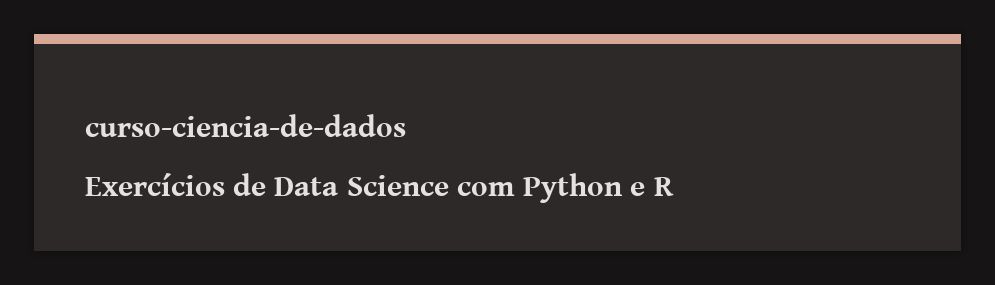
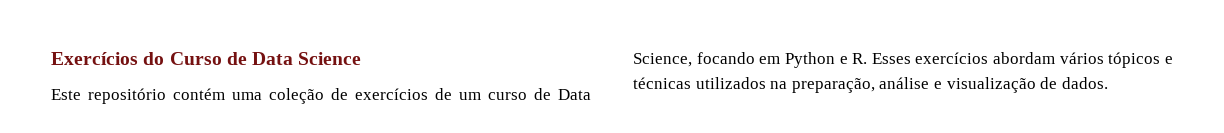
[85,114,406,137] [85,173,225,196] curso-ciencia-de-dados // Exercícios -> [51,52,222,65] Exercícios do Curso
[456,173,674,203] com Python e R -> [51,88,591,104] [633,52,1173,68] [633,77,1108,93] // Este repositório contém uma coleção de exercícios de um curso de Data Science, focando em Python e R. Esses exercícios abordam vários tópicos e técnicas utilizados na preparação, análise e visualização de dados.

